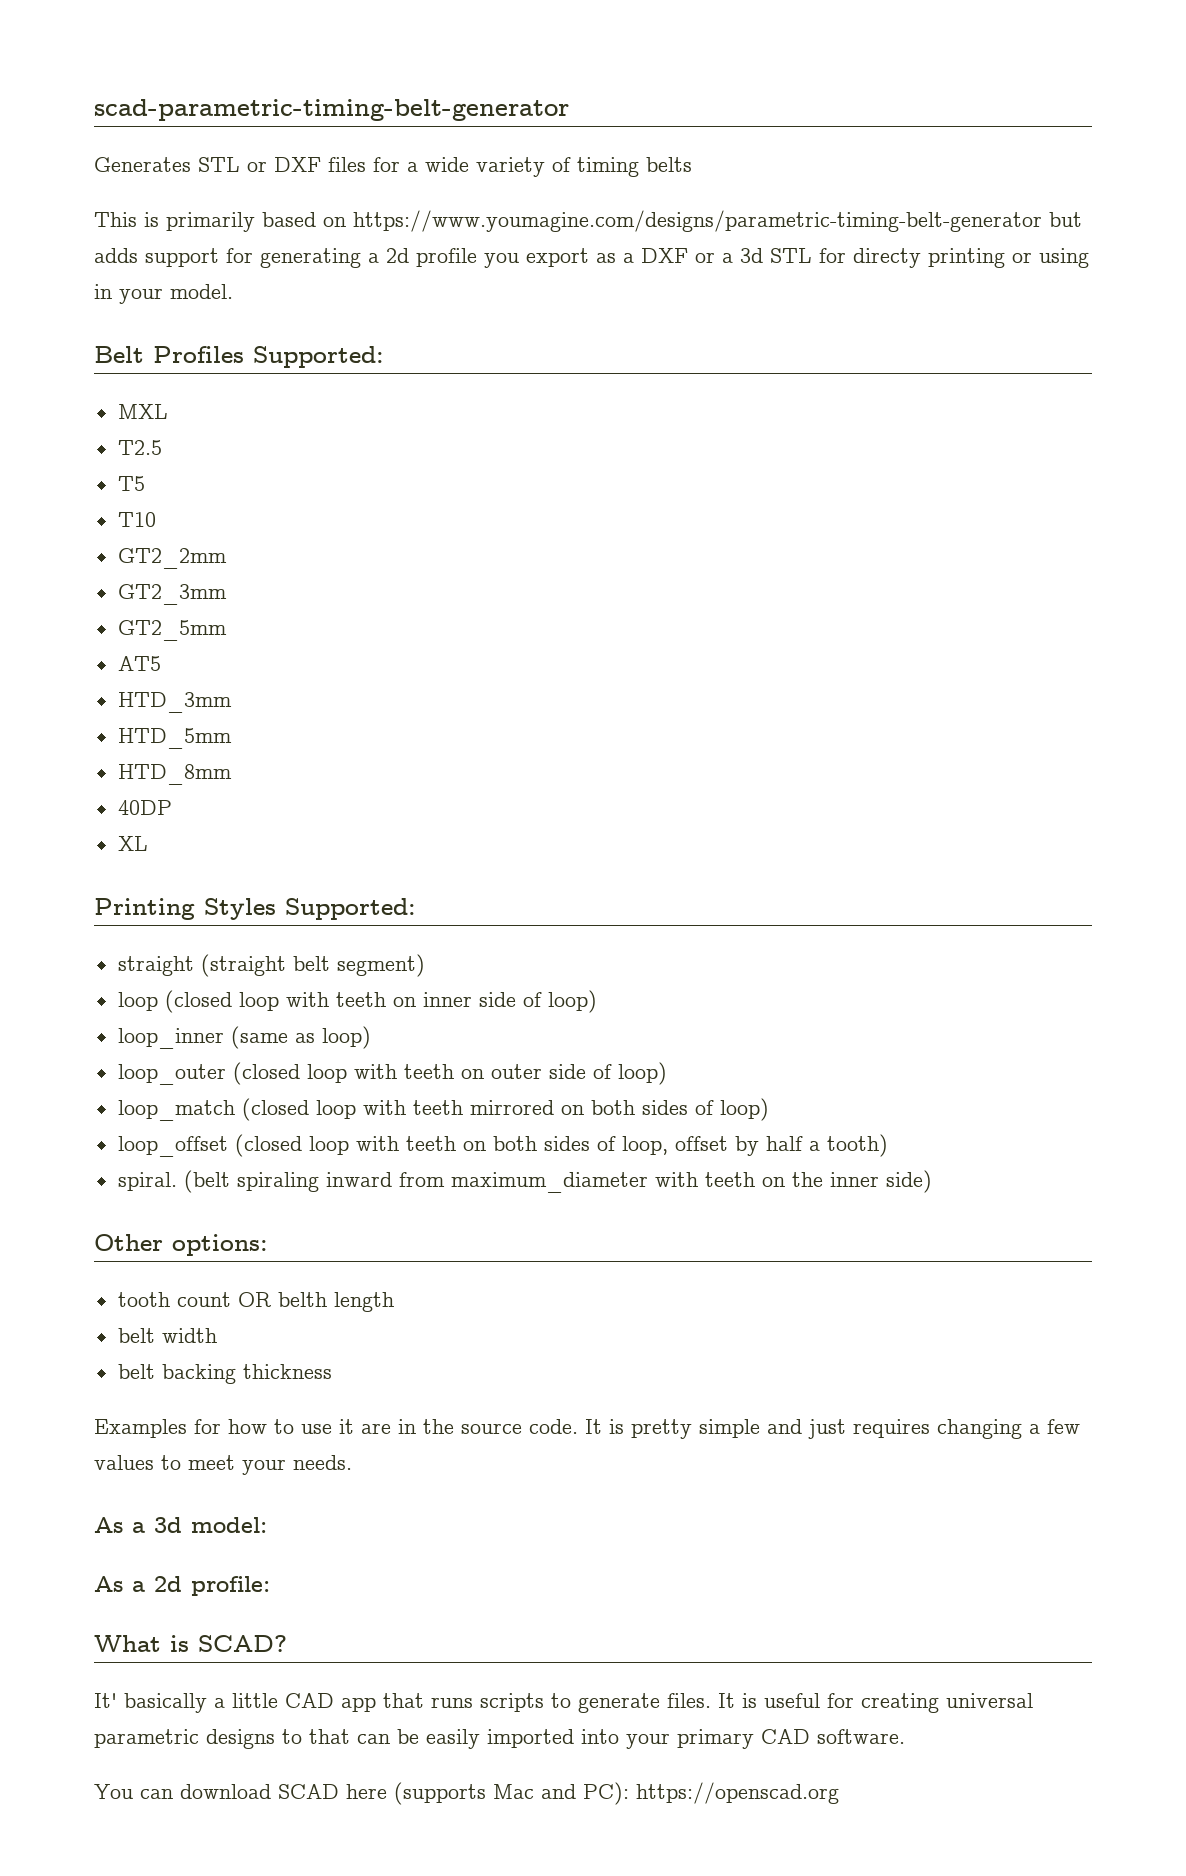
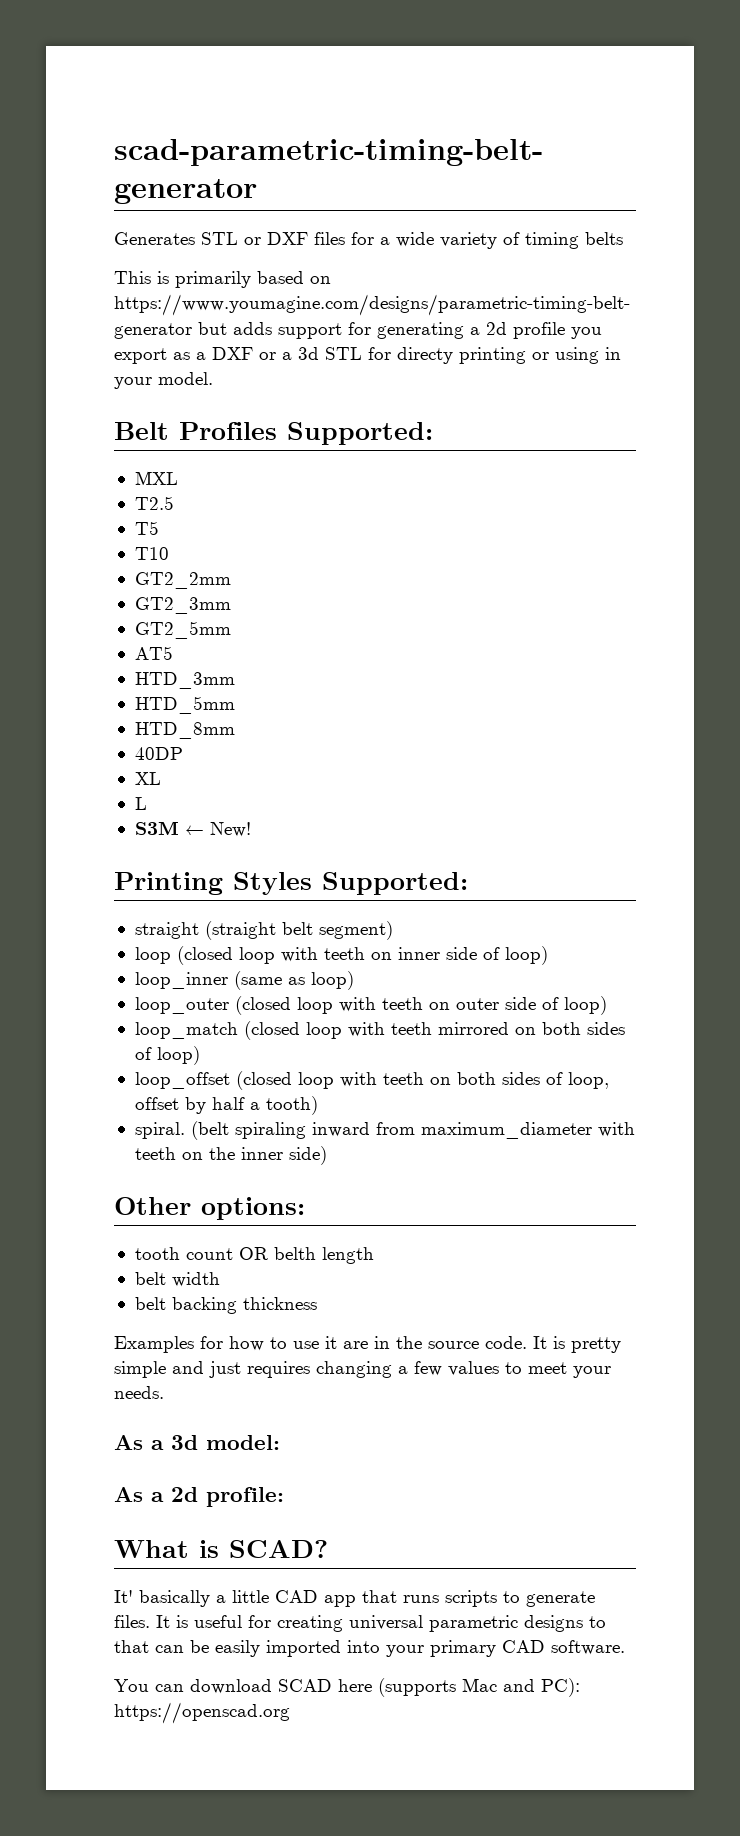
(148, 843) none -> [134,797,147,810] [134,821,251,837] // L // S3M ← New!

